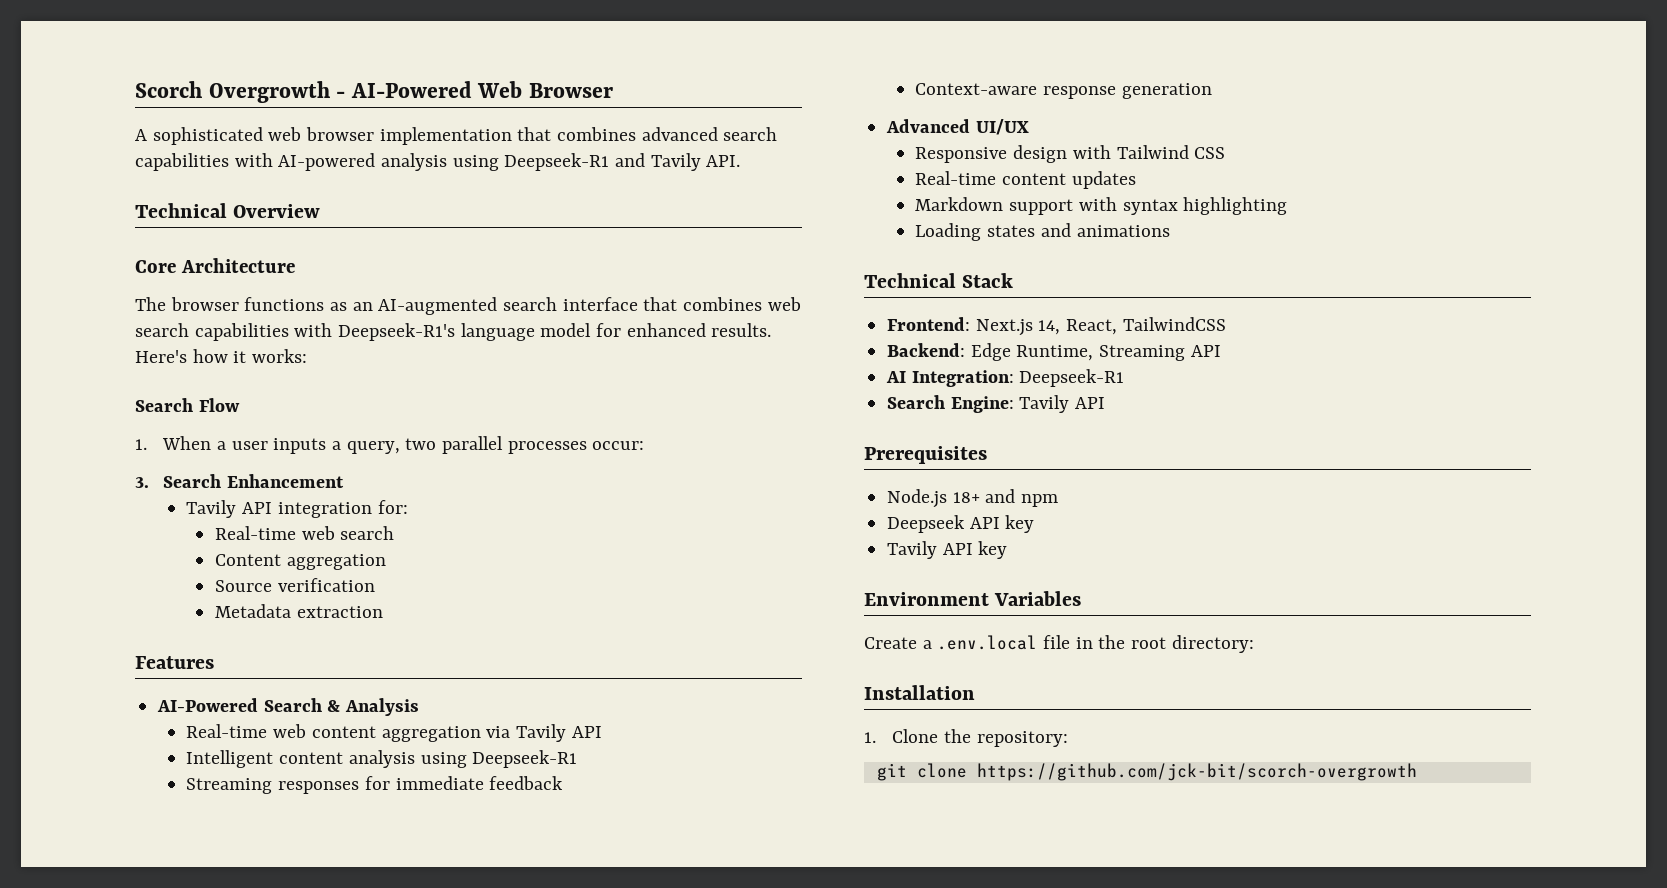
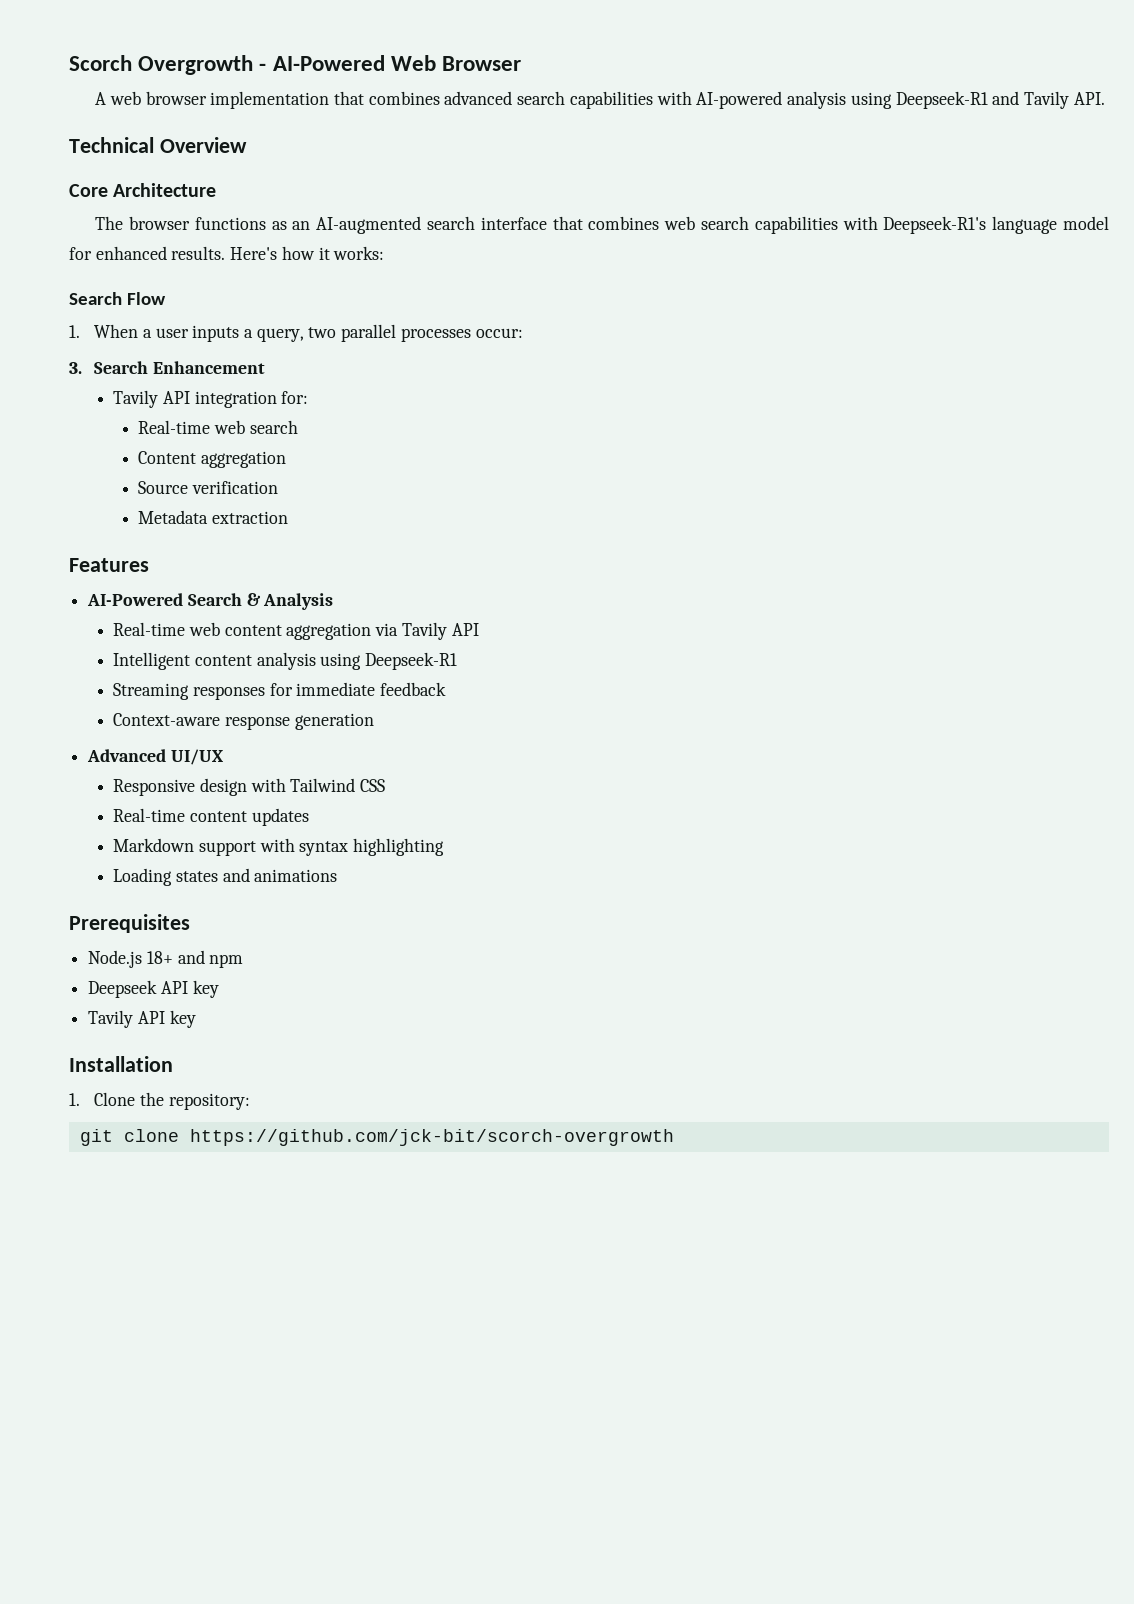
[152,127,263,145] sophisticated -> (107, 98) none
[864,273,1014,288] [887,317,1226,336] [887,343,1221,361] [886,369,1125,387] [887,395,1106,413] // Technical Stack // Frontend: Next.js 14, React, TailwindCSS // Backend: Edge Runtime, Streaming API // AI Integration: Deepseek-R1 // Search Engine: Tavily API -> (338, 875) none
[864,591,1082,606] [864,635,1254,653] // Environment Variables // Create a .env.local file in the root directory: -> (196, 1019) none

